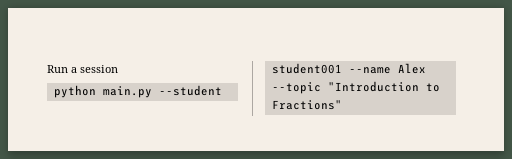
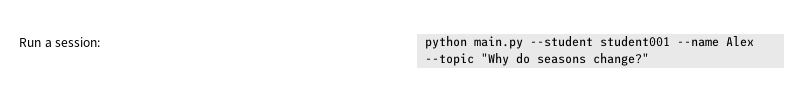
[80,65,118,73] session -> [55,37,101,47] session:
[327,81,440,92] [271,100,342,110] "Introduction to Fractions" -> [481,53,650,66] "Why do seasons change?"

